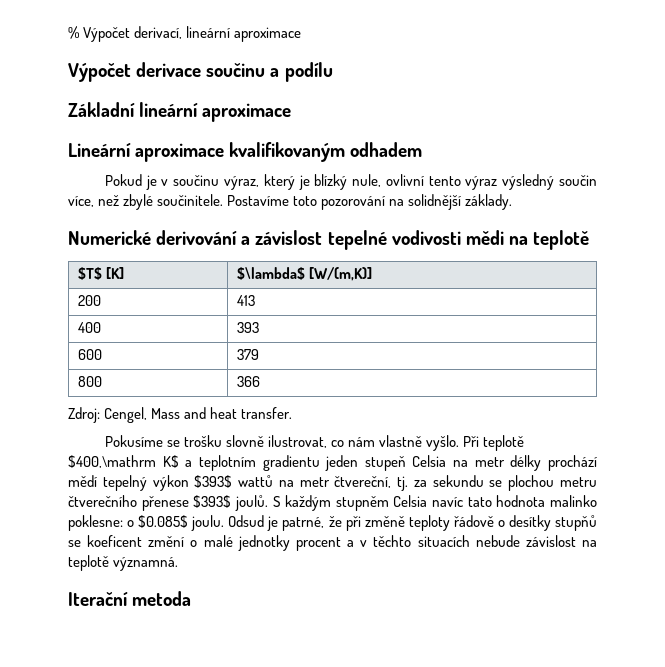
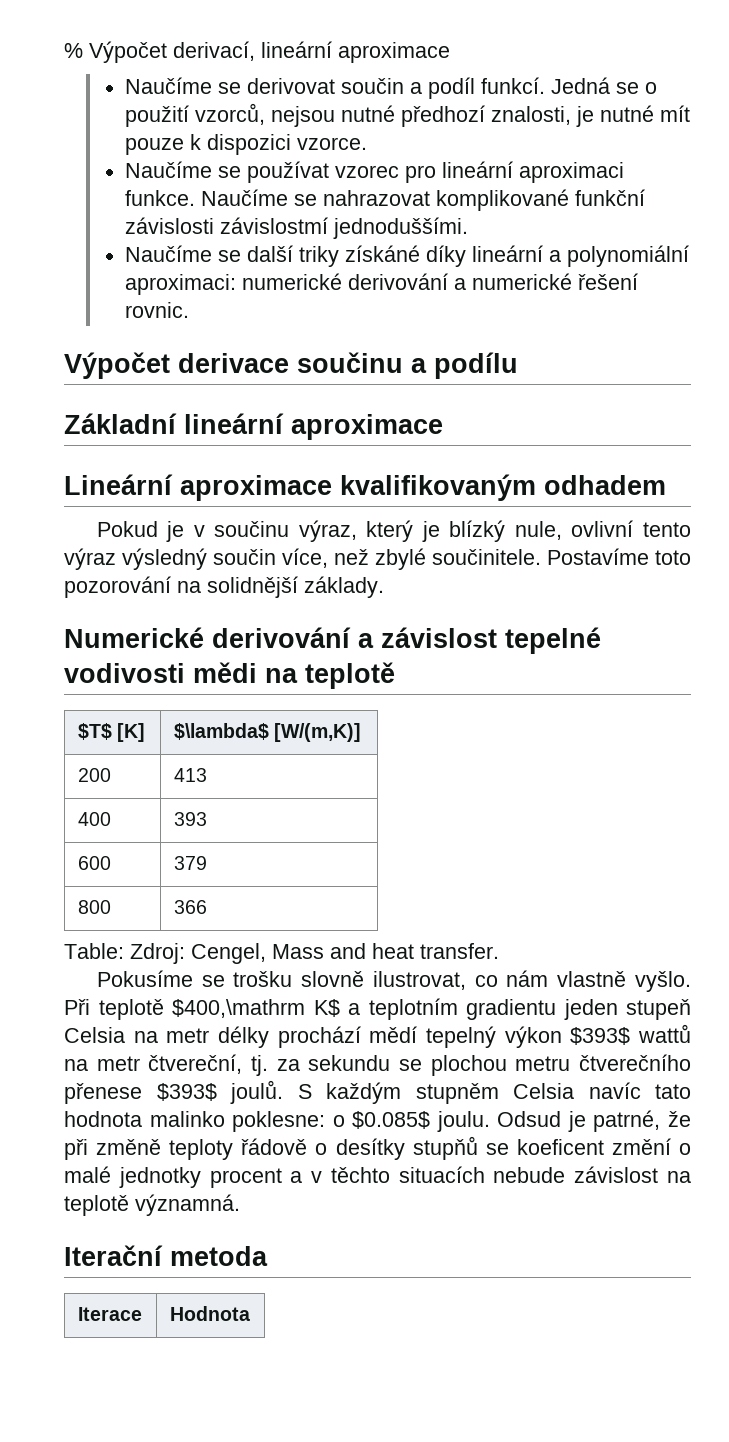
(302, 34) none -> [125,77,658,99] [125,103,691,127] [125,134,368,155] [125,161,625,183] [125,189,646,211] [125,217,469,239] [125,245,690,267] [125,273,639,295] [125,302,190,318] // Naučíme se derivovat součin a podíl funkcí. Jedná se o použití vzorců, nejsou nutné předhozí znalosti, je nutné mít pouze k dispozici vzorce. // Naučíme se používat vzorec pro lineární aproximaci funkce. Naučíme se nahrazovat komplikované funkční závislosti závislostmí jednoduššími. // Naučíme se další triky získáné díky lineární a polynomiální aproximaci: numerické derivování a numerické řešení rovnic.
(260, 381) none -> [64,943,124,959] Table:
(192, 598) none -> [77,1307,142,1321] [169,1306,250,1321] // Iterace | Hodnota

